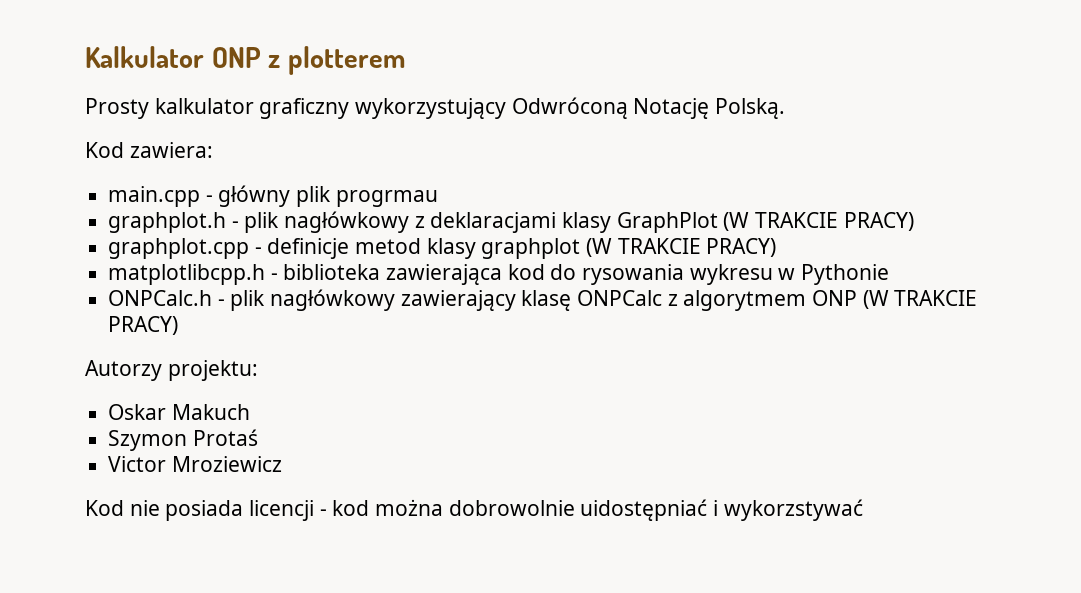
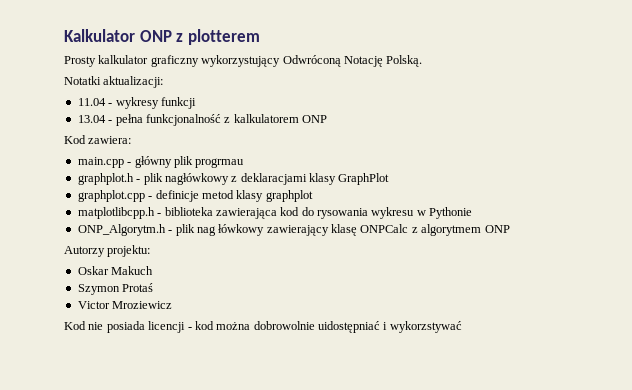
(786, 108) none -> [64,76,164,88] [77,97,196,109] [77,114,327,126] // Notatki aktualizacji: // 11.04 - wykresy funkcji // 13.04 - pełna funkcjonalność z kalkulatorem ONP
[723,212,914,231] (W TRAKCIE PRACY) -> (390, 179) none
[586,238,777,257] (W TRAKCIE PRACY) -> (313, 196) none
[108,289,396,311] ONPCalc.h - plik nagłówkowy -> [77,224,265,236] ONP_Algorytm.h - plik nag łówkowy
[862,290,978,309] [108,316,179,335] (W TRAKCIE PRACY) -> (510, 229) none

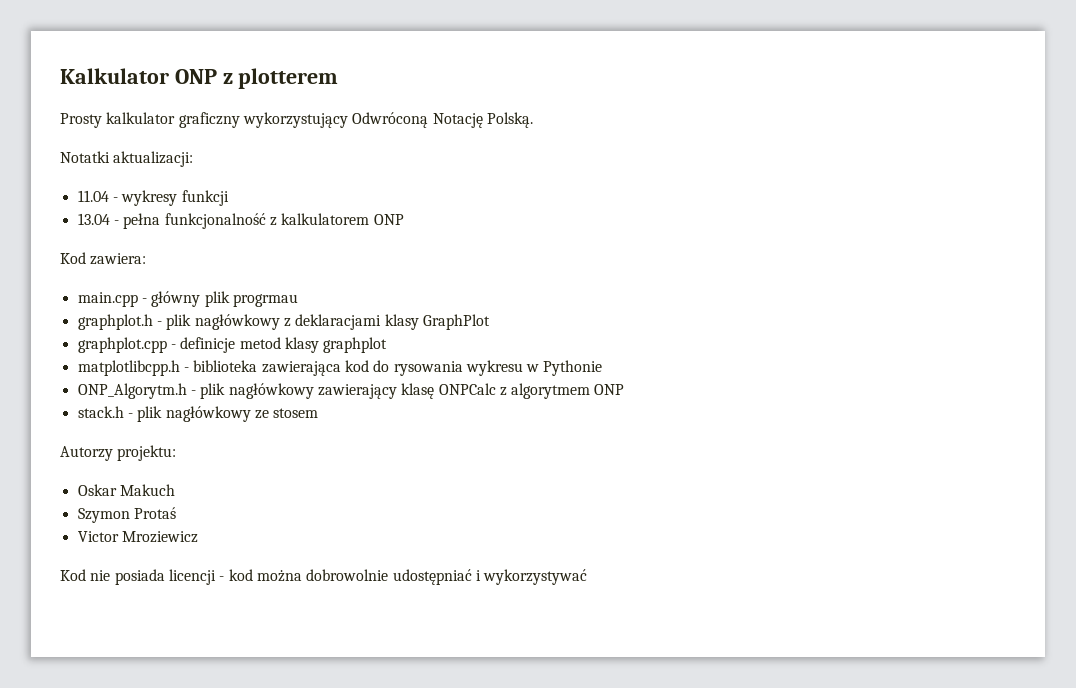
[196,224,265,236] nag łówkowy -> [228,383,314,399] nagłówkowy
(510, 229) none -> [77,406,319,422] // stack.h - plik nagłówkowy ze stosem
[318,321,462,333] uidostępniać i wykorzstywać -> [392,569,588,585] udostępniać i wykorzystywać

